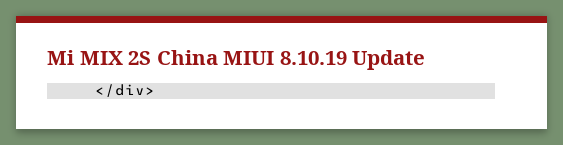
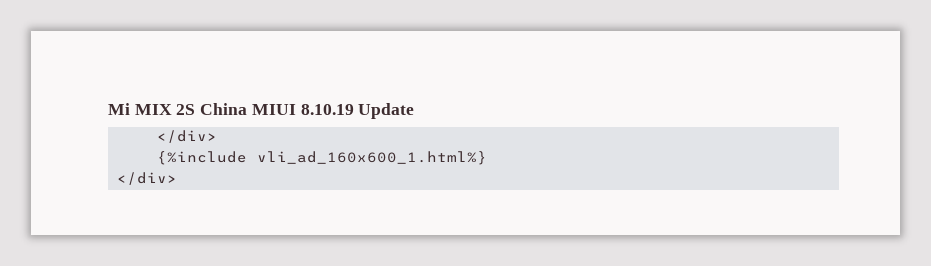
(155, 90) none -> [156,151,487,165] [116,172,177,185] // {%include vli_ad_160x600_1.html%} // </div>

